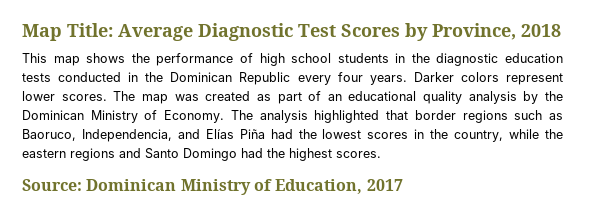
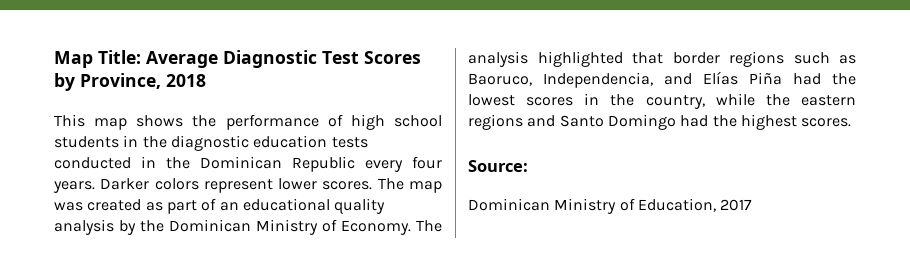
(82, 185) none -> (528, 166) //

